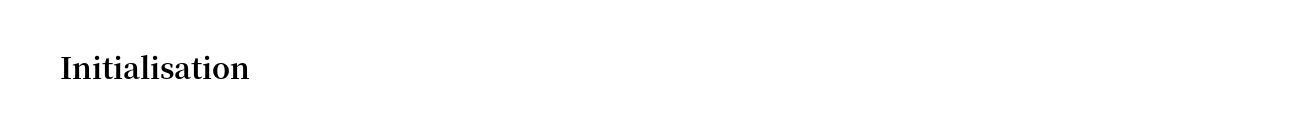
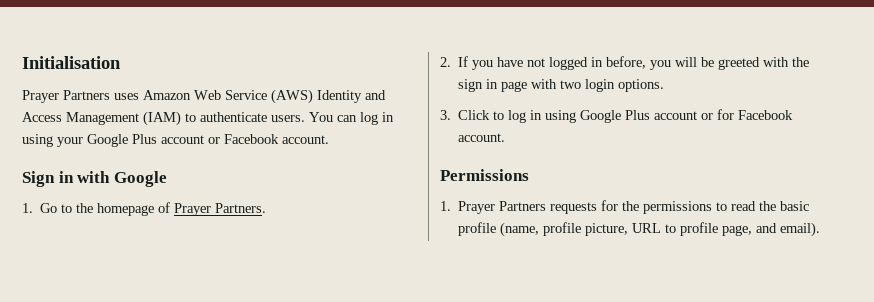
(250, 67) none -> [22,89,386,104] [22,111,394,126] [22,134,329,147] [22,171,167,187] [22,202,267,216] [440,56,810,70] [458,79,665,92] [440,109,794,123] [458,133,506,142] [440,169,529,181] [440,200,810,214] [458,222,821,237] // Prayer Partners uses Amazon Web Service (AWS) Identity and Access Management (IAM) to authenticate users. You can log in using your Google Plus account or Facebook account. // Sign in with Google // 1. Go to the homepage of Prayer Partners. // 2. If you have not logged in before, you will be greeted with the sign in page with two login options. // 3. Click to log in using Google Plus account or for Facebook account. // Permissions // 1. Prayer Partners requests for the permissions to read the basic profile (name, profile picture, URL to profile page, and email).

